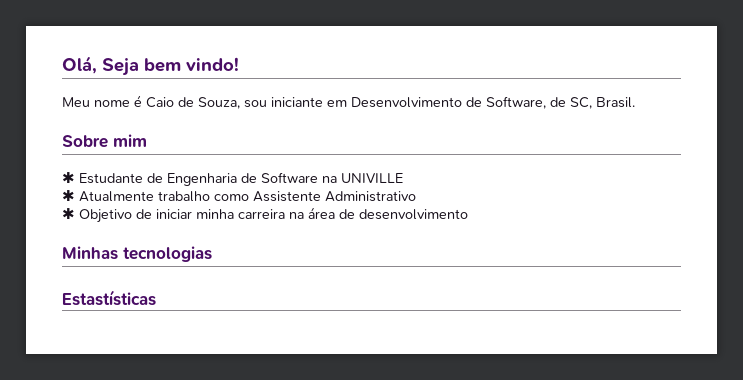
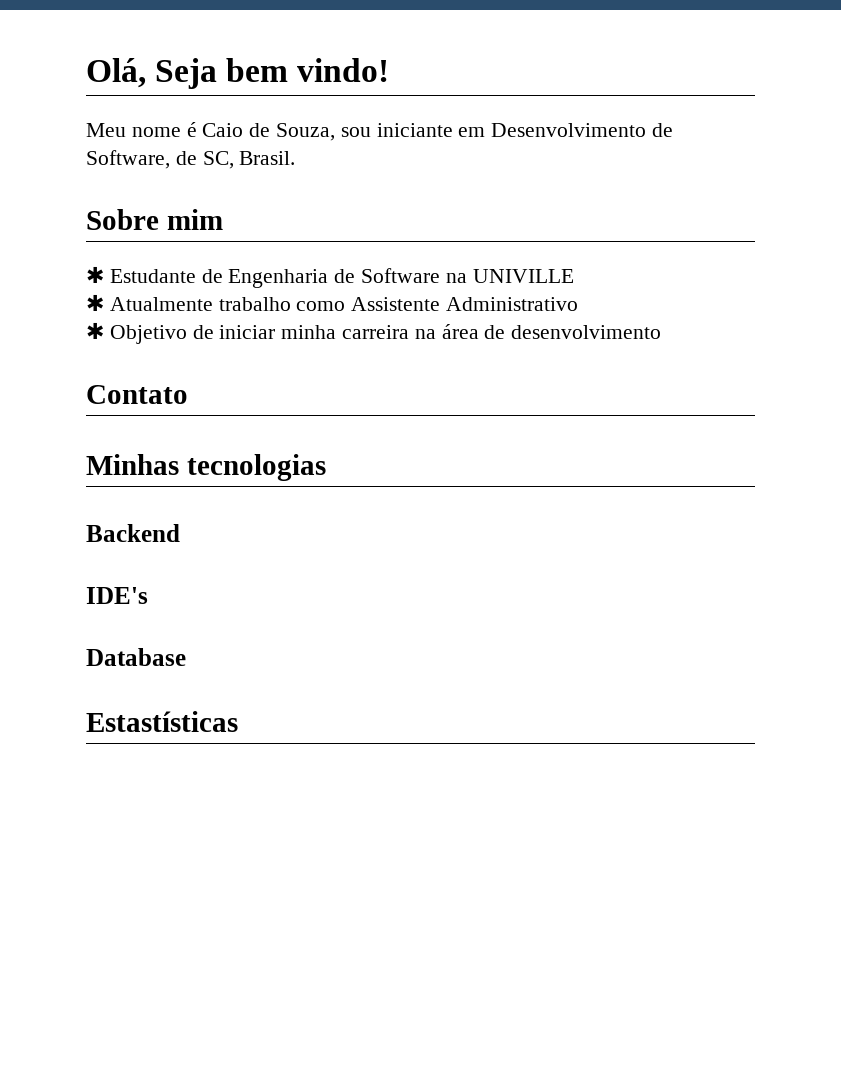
(468, 214) none -> [86,385,188,404] // Contato
(212, 254) none -> [86,524,180,542] [86,587,148,604] [86,648,186,666] // Backend // IDE's // Database

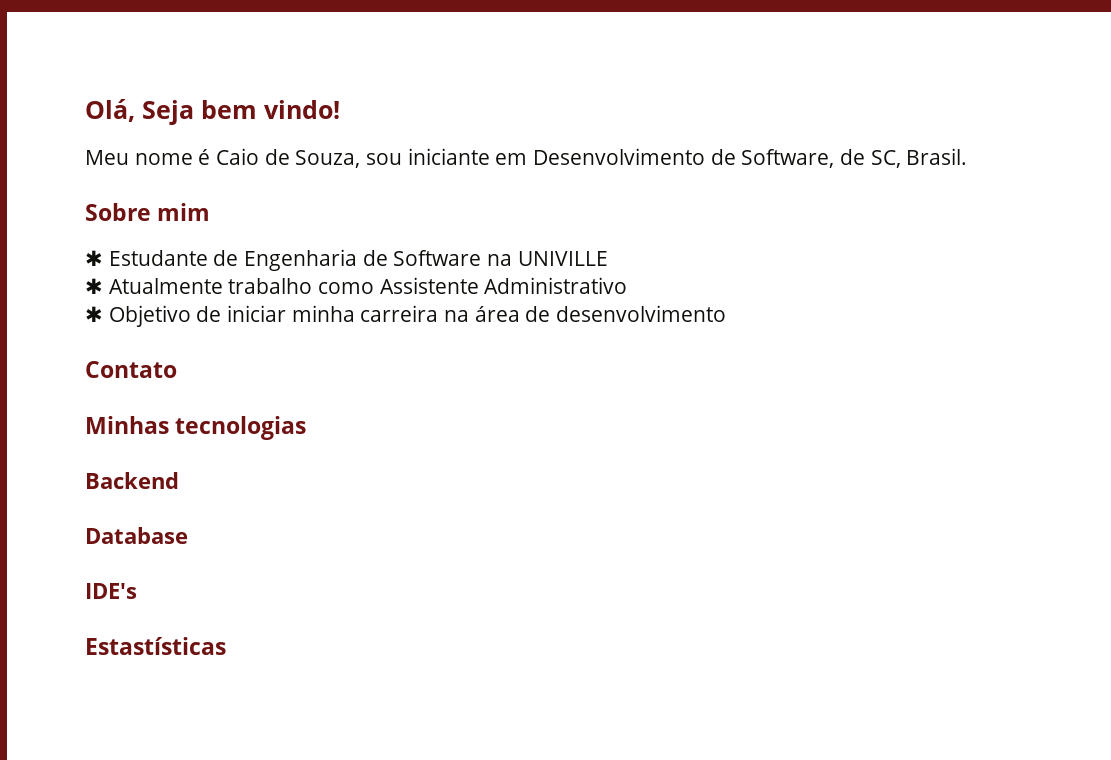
(180, 533) none -> [85,527,188,544] // Database
[86,648,186,666] // Database -> (137, 591) none

